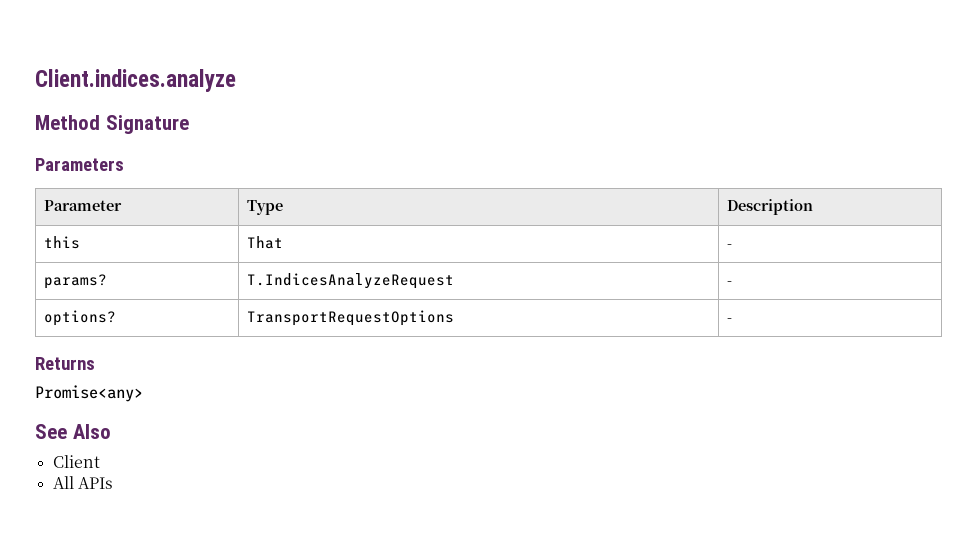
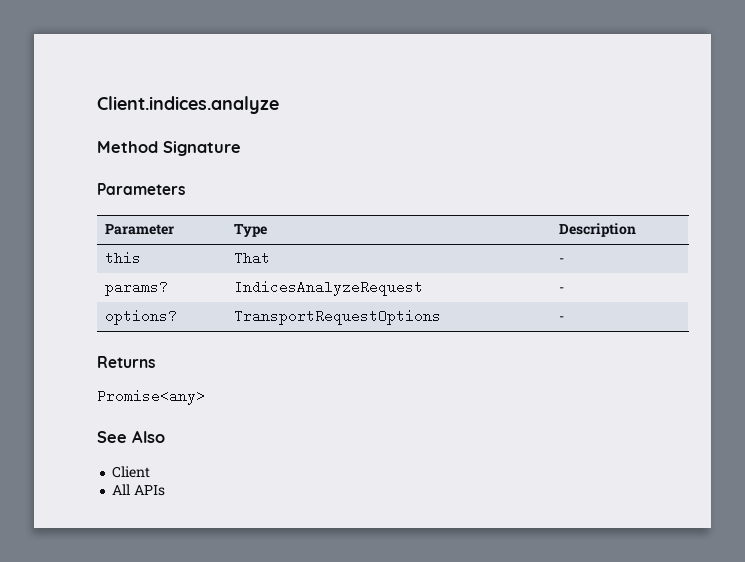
[246,273,454,289] T.IndicesAnalyzeRequest -> [234,280,424,296] IndicesAnalyzeRequest

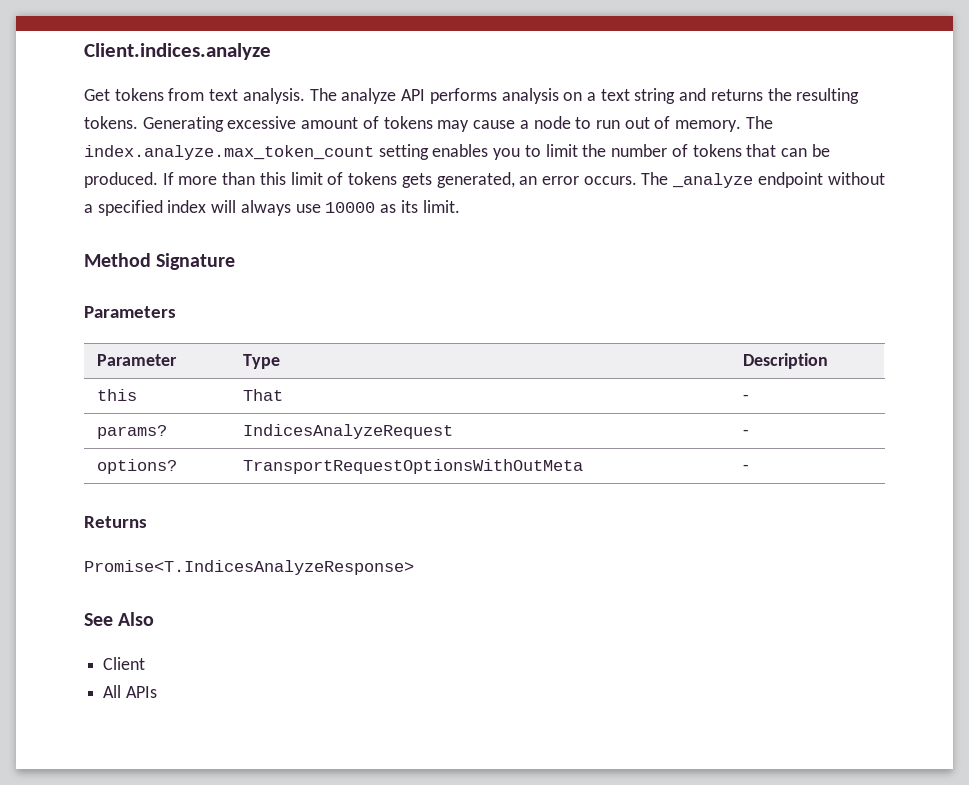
(279, 105) none -> [84,88,860,104] [84,116,773,132] [84,144,830,160] [84,172,885,188] [84,200,460,216] // Get tokens from text analysis. The analyze API performs analysis on a text string and returns the resulting tokens. Generating excessive amount of tokens may cause a node to run out of memory. The index.analyze.max_token_count setting enables you to limit the number of tokens that can be produced. If more than this limit of tokens gets generated, an error occurs. The _analyze endpoint without a specified index will always use 10000 as its limit.
[234,309,442,325] TransportRequestOptions -> [243,459,584,474] TransportRequestOptionsWithOutMeta
[97,389,205,405] Promise<any> -> [84,560,414,575] Promise<T.IndicesAnalyzeResponse>

